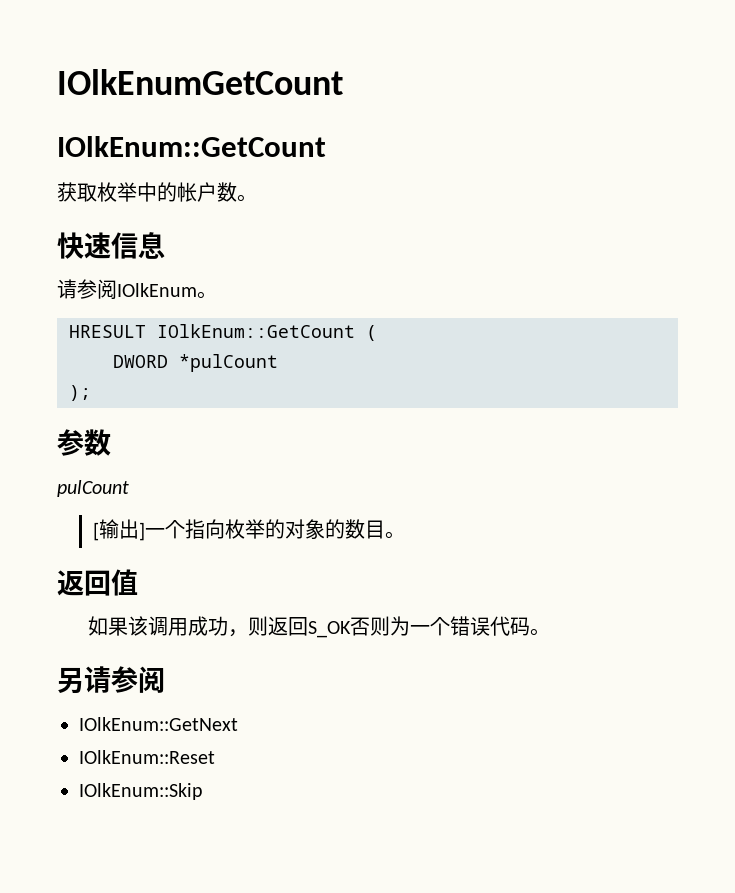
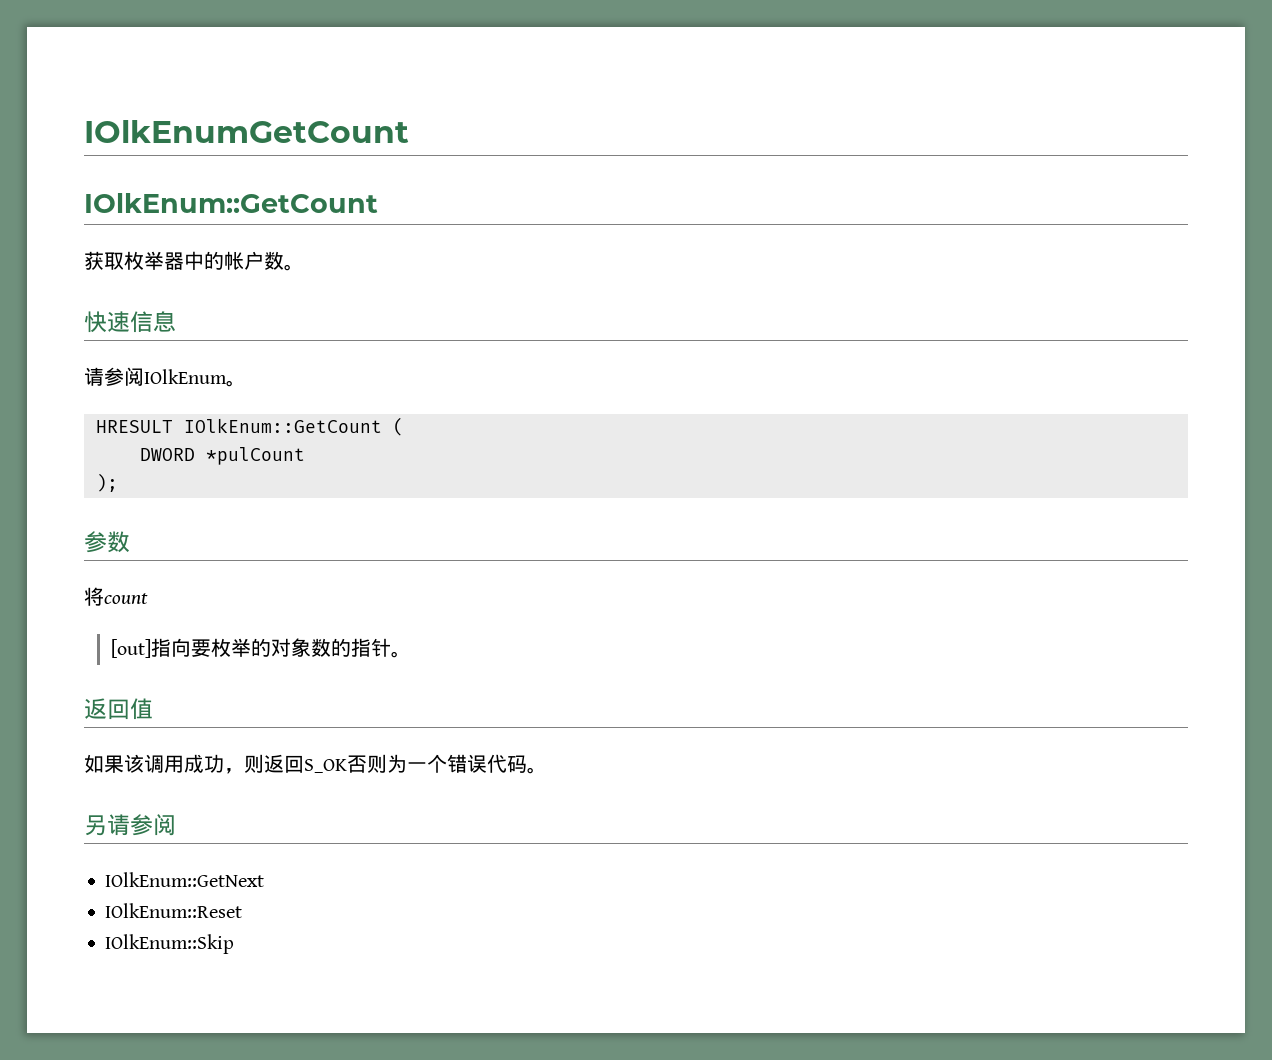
(137, 192) none -> [164,252,184,270] 器
[57,480,129,497] [93,519,226,541] pulCount // [输出]一个指向 -> [84,587,148,606] [110,638,211,658] 将count // [out]指向要
[325,519,386,539] 的数目 -> [310,638,391,657] 数的指针

